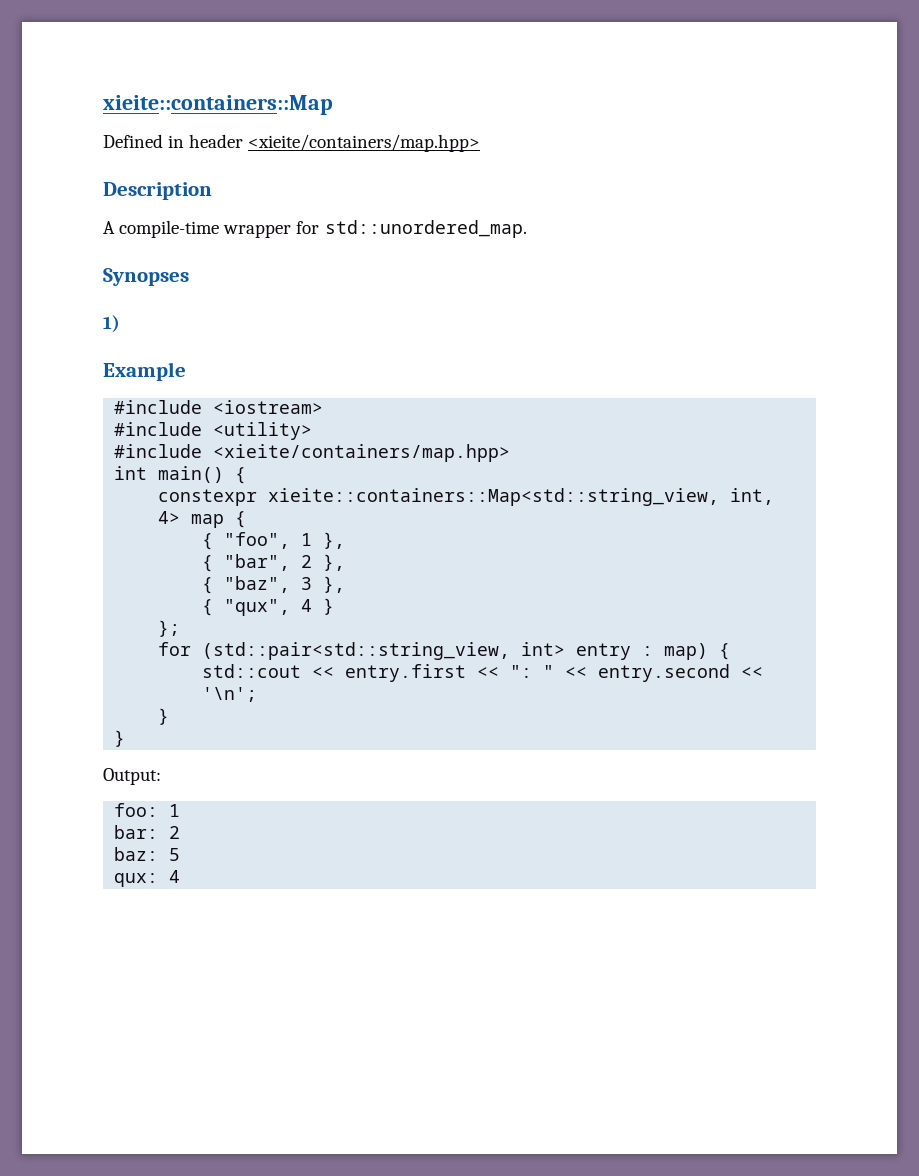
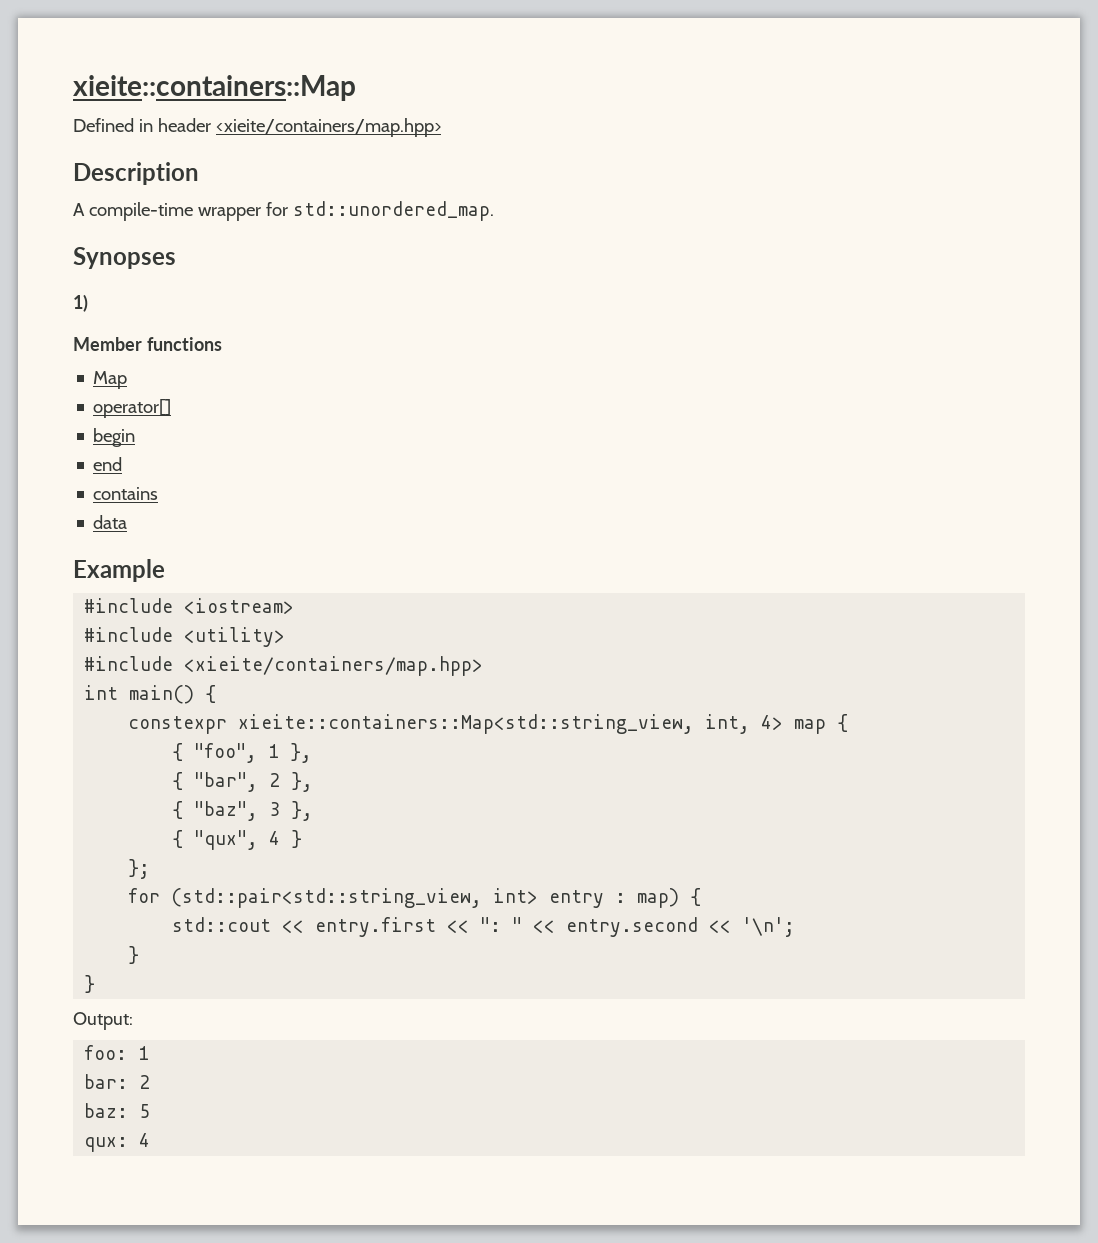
(120, 324) none -> [73,337,222,351] [93,371,128,389] [93,399,172,418] [93,428,136,447] [93,457,123,471] [93,487,159,500] [93,515,128,529] // Member functions // Map // operator[] // begin // end // contains // data

